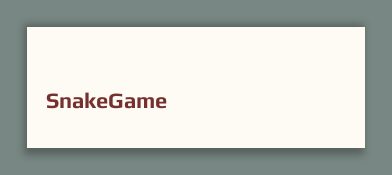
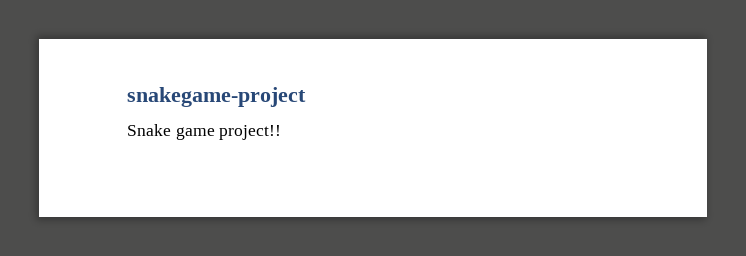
[46,92,167,109] SnakeGame -> [127,87,306,107] [127,124,282,140] snakegame-project // Snake game project!!

